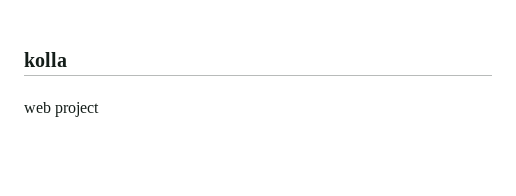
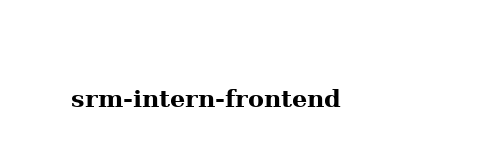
[24,52,67,67] [24,102,100,117] kolla // web project -> [71,89,341,107] srm-intern-frontend

